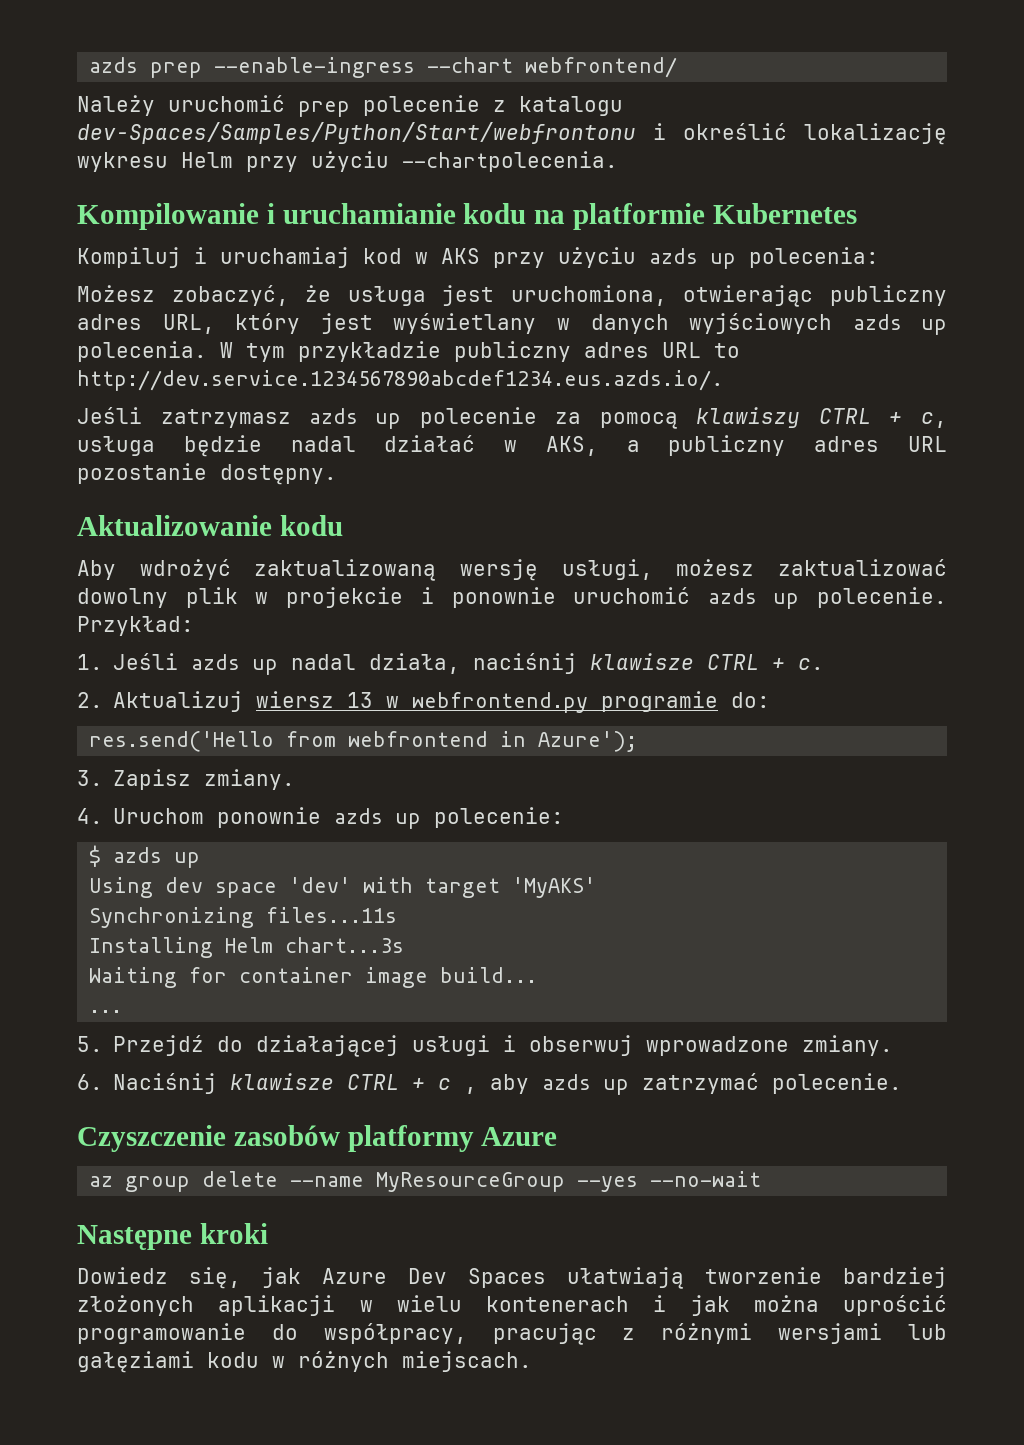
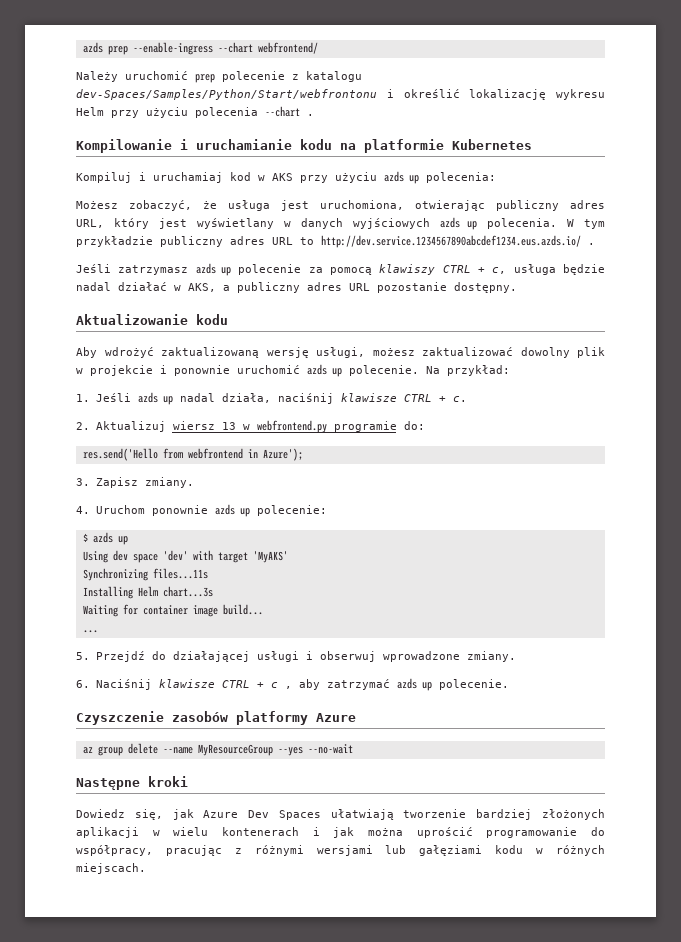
[402,151,618,172] --chartpolecenia. -> [195,106,314,118] polecenia --chart .
[77,370,724,391] http://dev.service.1234567890abcdef1234.eus.azds.io/. -> [321,235,595,248] http://dev.service.1234567890abcdef1234.eus.azds.io/ .
[77,616,194,636] Przykład: -> [426,365,510,376] Na przykład:
[542,1073,760,1095] azds up zatrzymać -> [326,678,432,691] zatrzymać azds up

